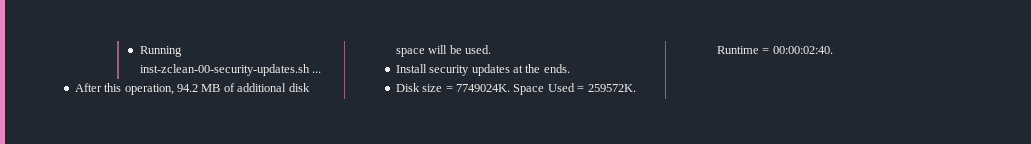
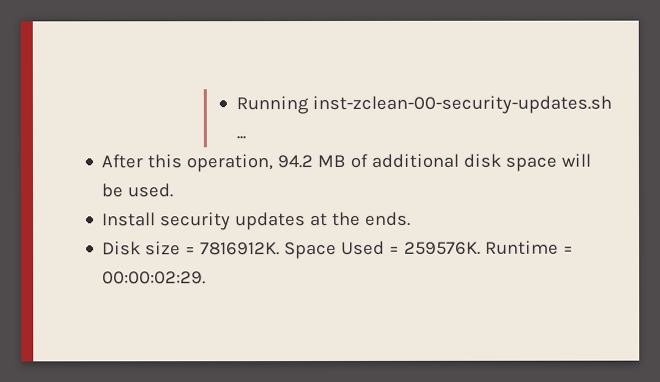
[456,84,511,92] 7749024K. -> [200,242,281,256] 7816912K.
[587,84,636,92] 259572K. -> [404,241,482,255] 259576K.
[772,46,833,54] 00:00:02:40. -> [102,271,207,285] 00:00:02:29.

